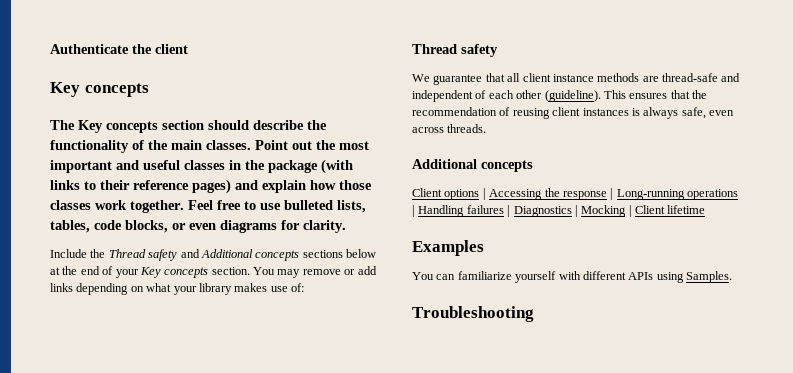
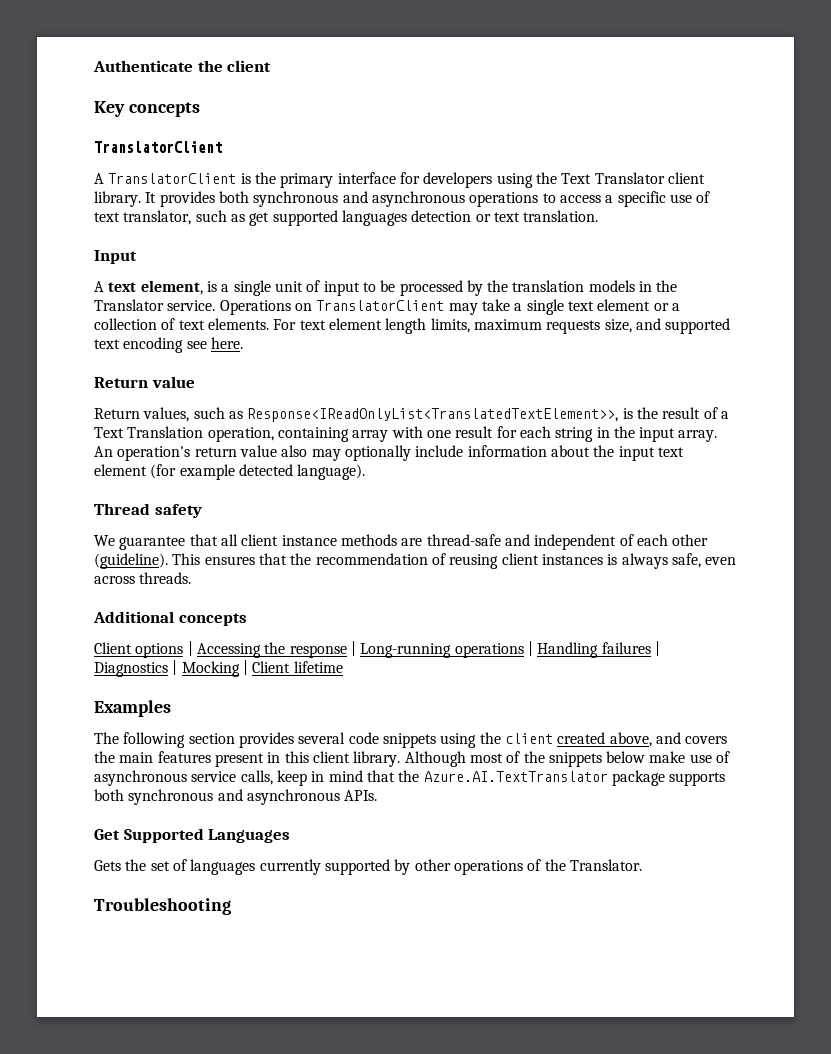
[50,120,327,133] [50,140,369,153] [50,159,353,174] [50,179,372,194] [50,200,366,213] [50,220,346,233] [50,249,376,261] [50,266,377,278] [50,283,304,295] The Key concepts section should describe the functionality of the main classes. Point out the most important and useful classes in the package (with links to their reference pages) and explain how those classes work together. Feel free to use bulleted lists, tables, code blocks, or even diagrams for clarity. // Include the Thread safety and Additional concepts sections below at the end of your Key concepts section. You may remove or add links depending on what your library makes use of: -> [94,141,222,153] [94,172,705,188] [94,191,711,207] [94,210,599,226] [94,250,137,264] [94,280,678,296] [94,299,680,315] [94,318,731,334] [94,337,243,353] [94,376,195,388] [94,407,729,422] [94,426,718,442] [94,445,684,461] [94,464,366,480] TranslatorClient // A TranslatorClient is the primary interface for developers using the Text Translator client library. It provides both synchronous and asynchronous operations to access a specific use of text translator, such as get supported languages detection or text translation. // Input // A text element, is a single unit of input to be processed by the translation models in the Translator service. Operations on TranslatorClient may take a single text element or a collection of text elements. For text element length limits, maximum requests size, and supported text encoding see here. // Return value // Return values, such as Response<IReadOnlyList<TranslatedTextElement>>, is the result of a Text Translation operation, containing array with one result for each string in the input array. An operation's return value also may optionally include information about the input text element (for example detected language).
[412,271,732,283] You can familiarize yourself with different APIs using Samples. -> [94,732,728,748] [94,751,731,767] [94,770,726,786] [94,789,378,805] [94,828,291,843] [94,859,642,875] The following section provides several code snippets using the client created above, and covers the main features present in this client library. Although most of the snippets below make use of asynchronous service calls, keep in mind that the Azure.AI.TextTranslator package supports both synchronous and asynchronous APIs. // Get Supported Languages // Gets the set of languages currently supported by other operations of the Translator.

